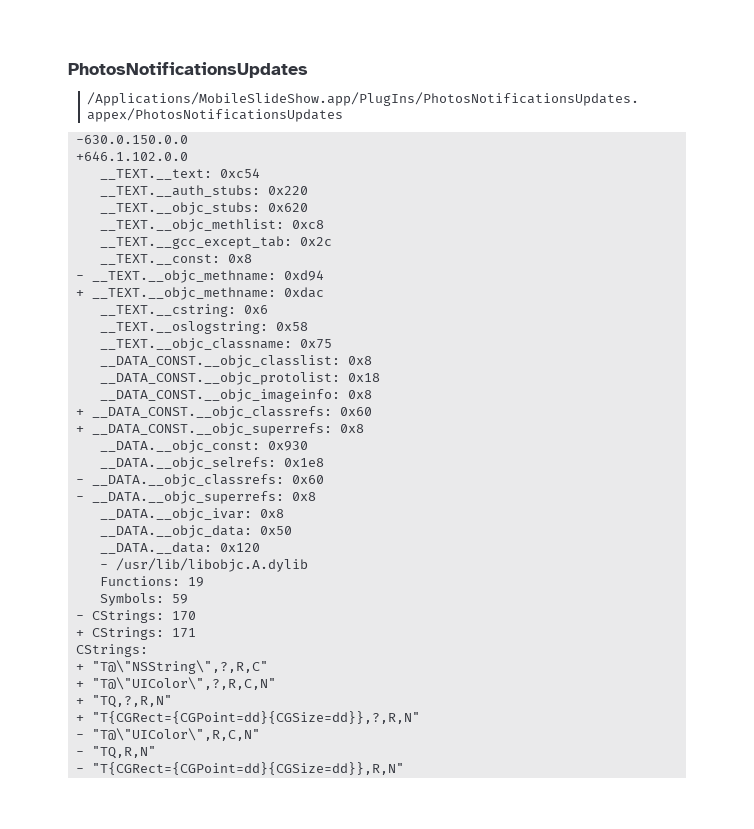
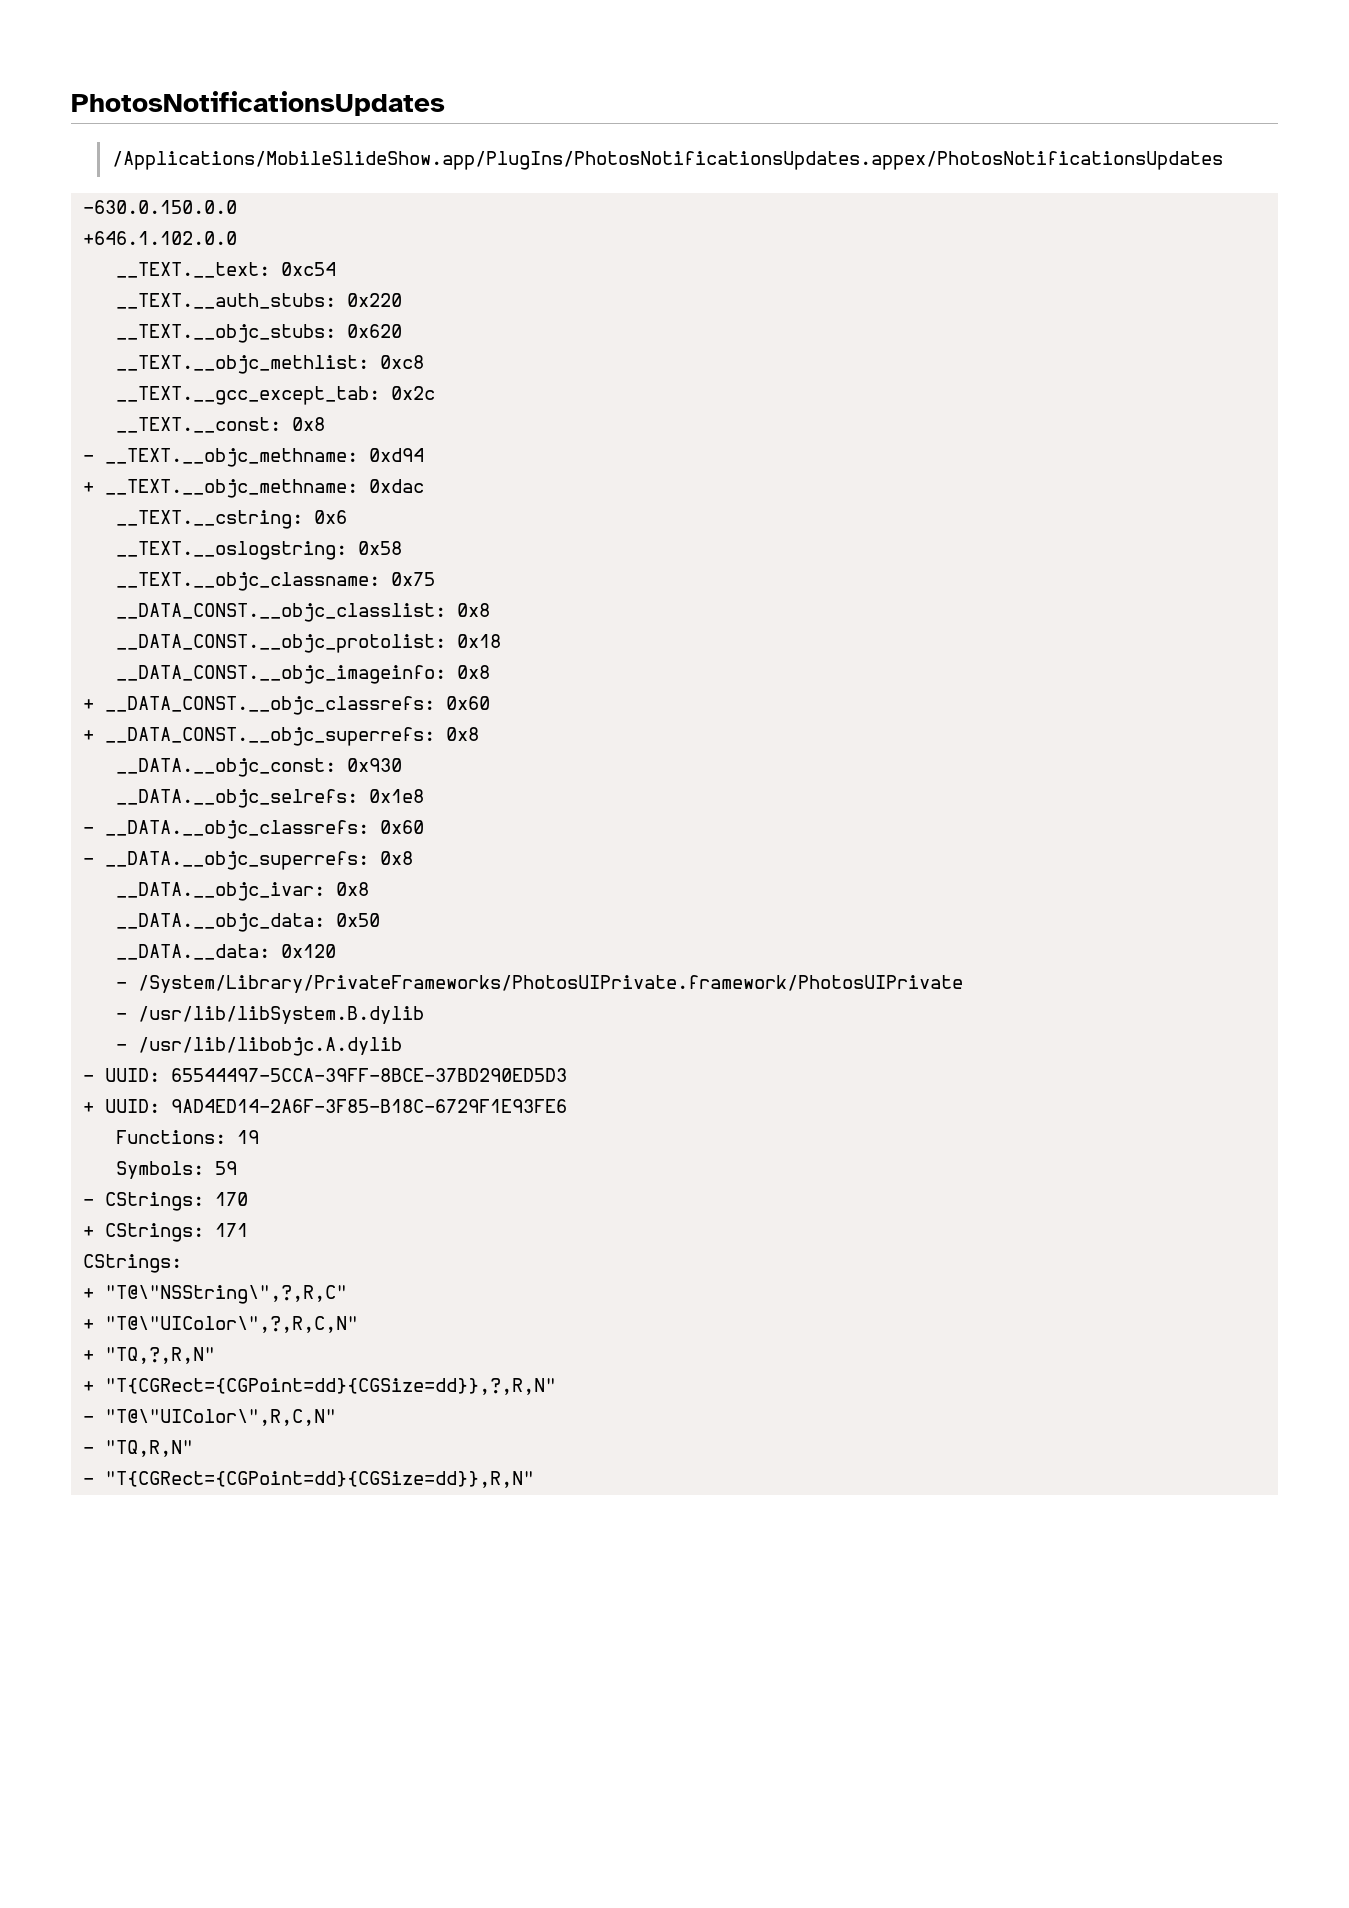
[115,558,308,572] /usr/lib/libobjc.A.dylib -> [138,975,964,993] [116,1006,425,1024] [116,1037,403,1056] [83,1068,568,1082] [83,1099,568,1113] /System/Library/PrivateFrameworks/PhotosUIPrivate.framework/PhotosUIPrivate // - /usr/lib/libSystem.B.dylib // - /usr/lib/libobjc.A.dylib // - UUID: 65544497-5CCA-39FF-8BCE-37BD290ED5D3 // + UUID: 9AD4ED14-2A6F-3F85-B18C-6729F1E93FE6

